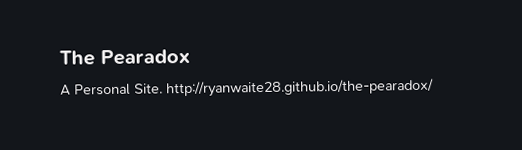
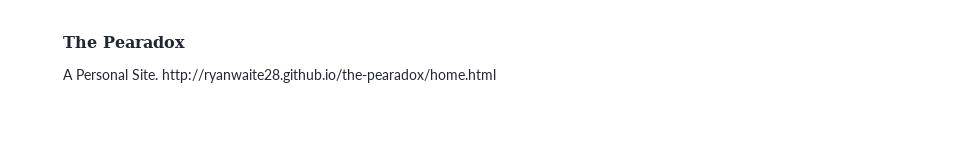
[166,78,434,98] http://ryanwaite28.github.io/the-pearadox/ -> [162,69,496,83] http://ryanwaite28.github.io/the-pearadox/home.html

